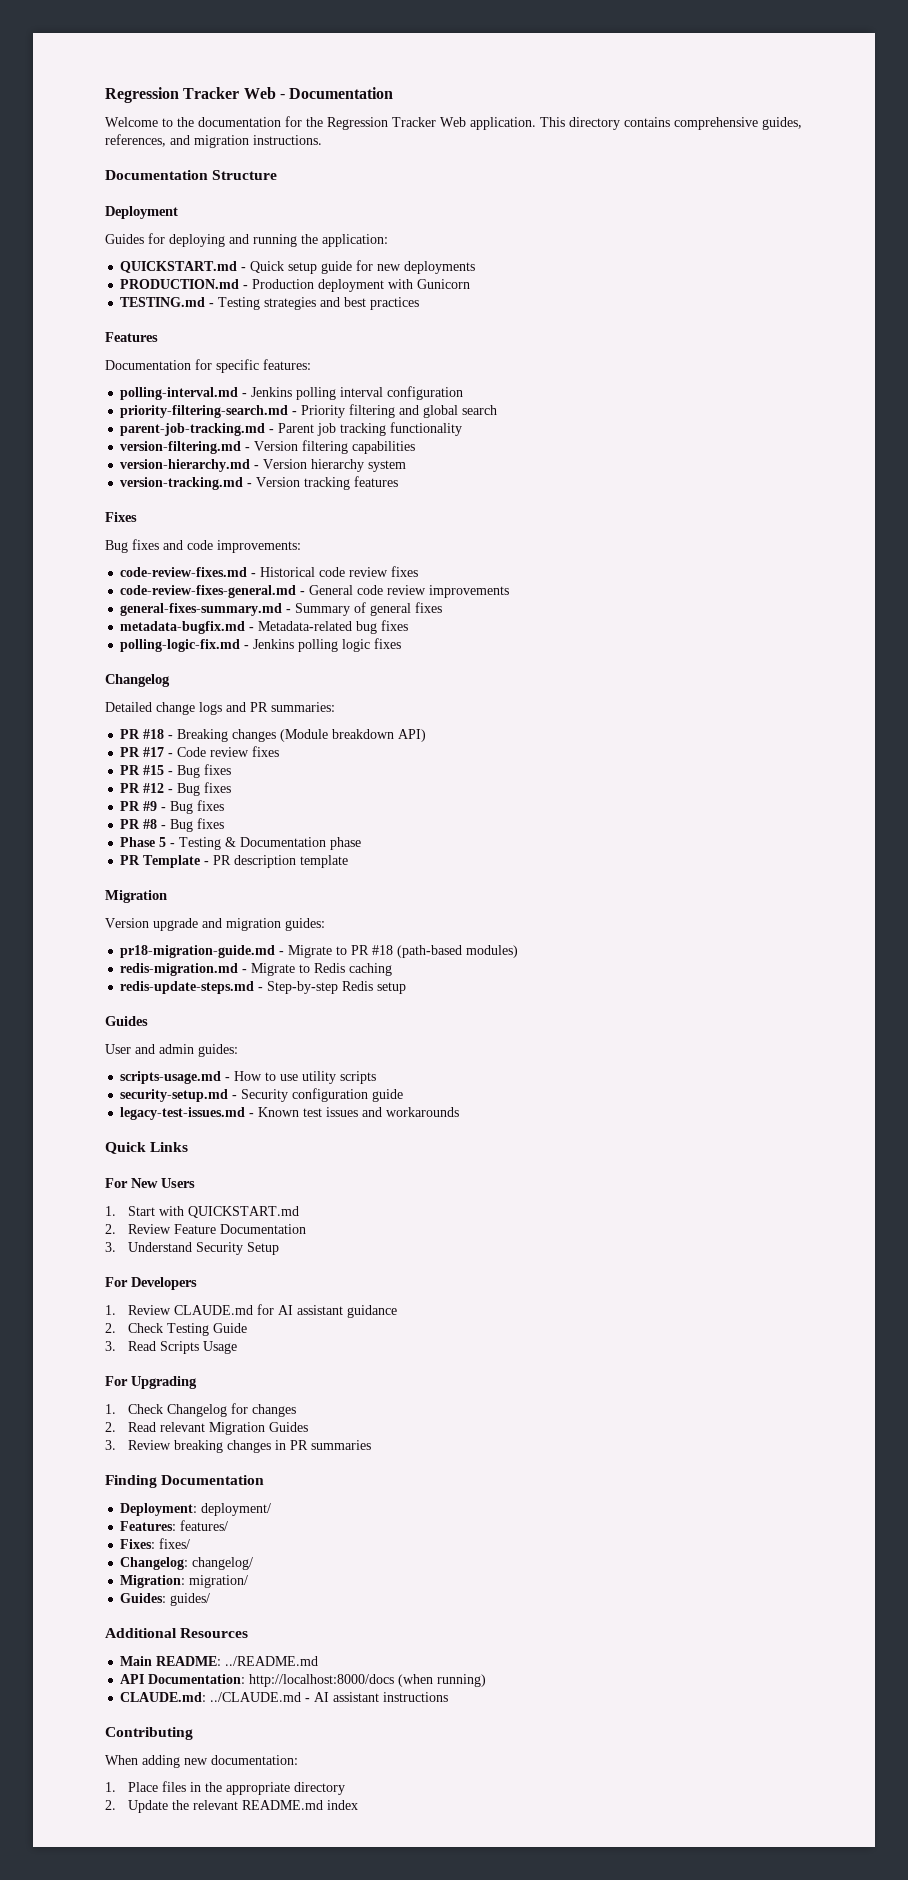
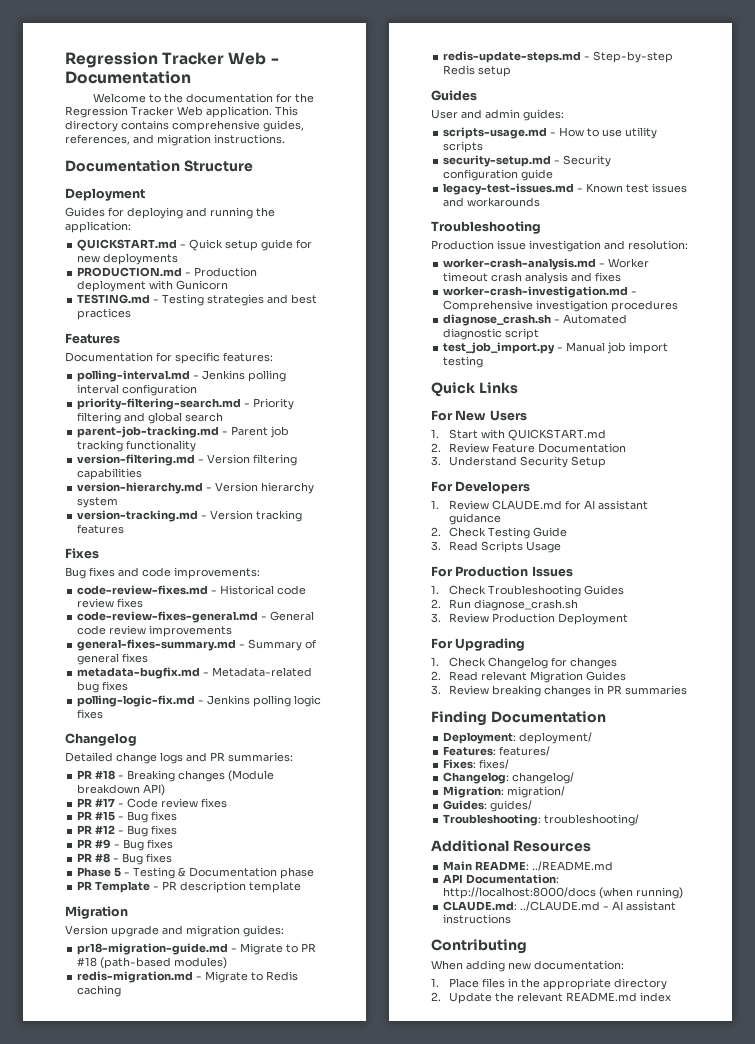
(460, 1112) none -> [431,221,541,234] [431,240,688,252] [443,258,650,270] [443,272,622,284] [443,286,638,298] [443,300,679,312] [443,314,628,326] [443,328,540,340] [443,342,669,354] [443,356,484,368] // Troubleshooting // Production issue investigation and resolution: // worker-crash-analysis.md - Worker timeout crash analysis and fixes // worker-crash-investigation.md - Comprehensive investigation procedures // diagnose_crash.sh - Automated diagnostic script // test_job_import.py - Manual job import testing
(238, 1347) none -> [431,566,573,577] [431,585,625,597] [431,599,579,611] [431,613,629,625] // For Production Issues // 1. Check Troubleshooting Guides // 2. Run diagnose_crash.sh // 3. Review Production Deployment
(211, 1599) none -> [443,814,640,826] // Troubleshooting: troubleshooting/

